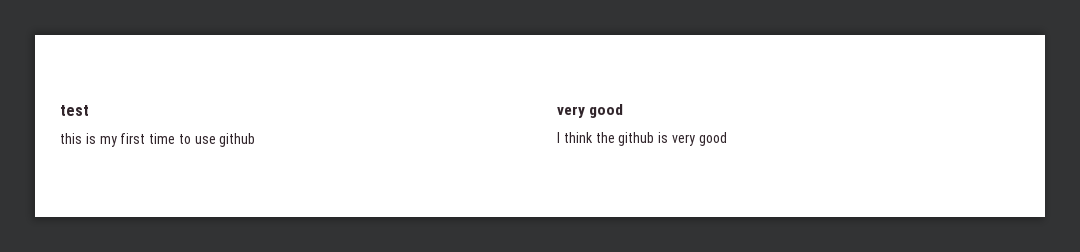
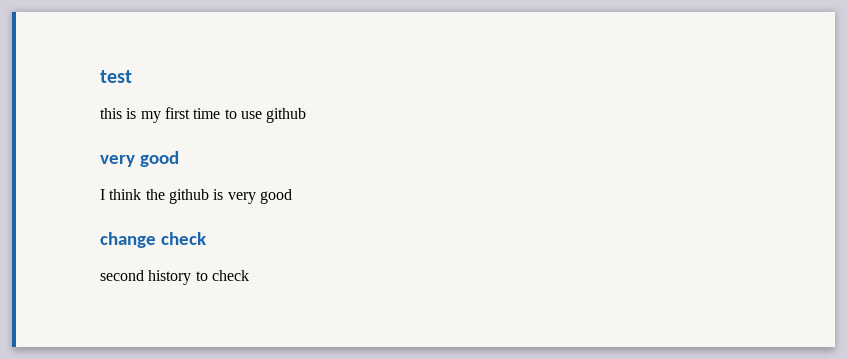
(727, 139) none -> [100,232,206,248] [100,270,249,285] // change check // second history to check

